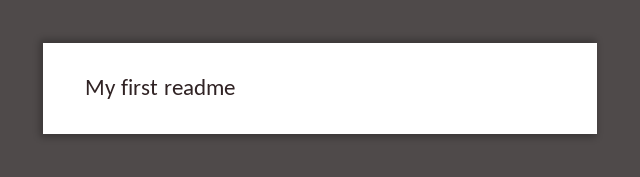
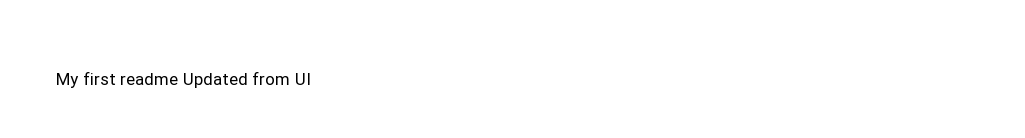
(236, 87) none -> [182,71,311,88] Updated from UI

